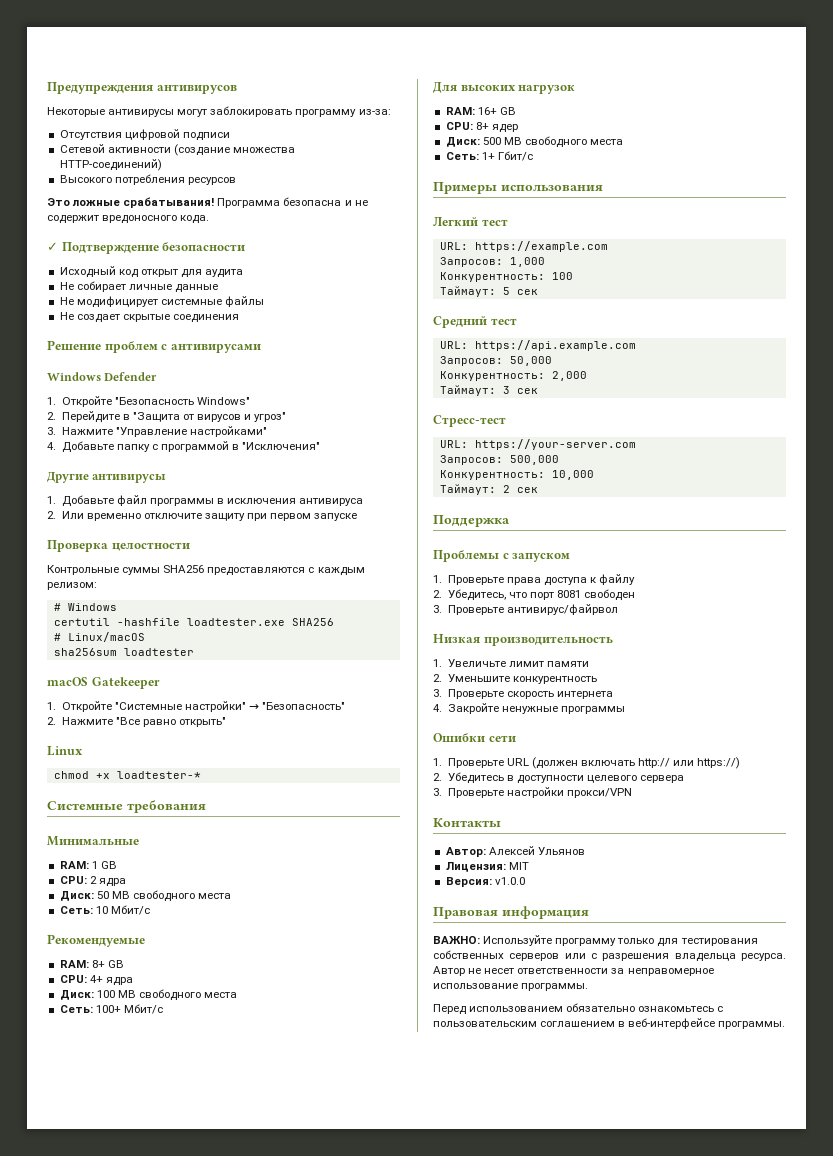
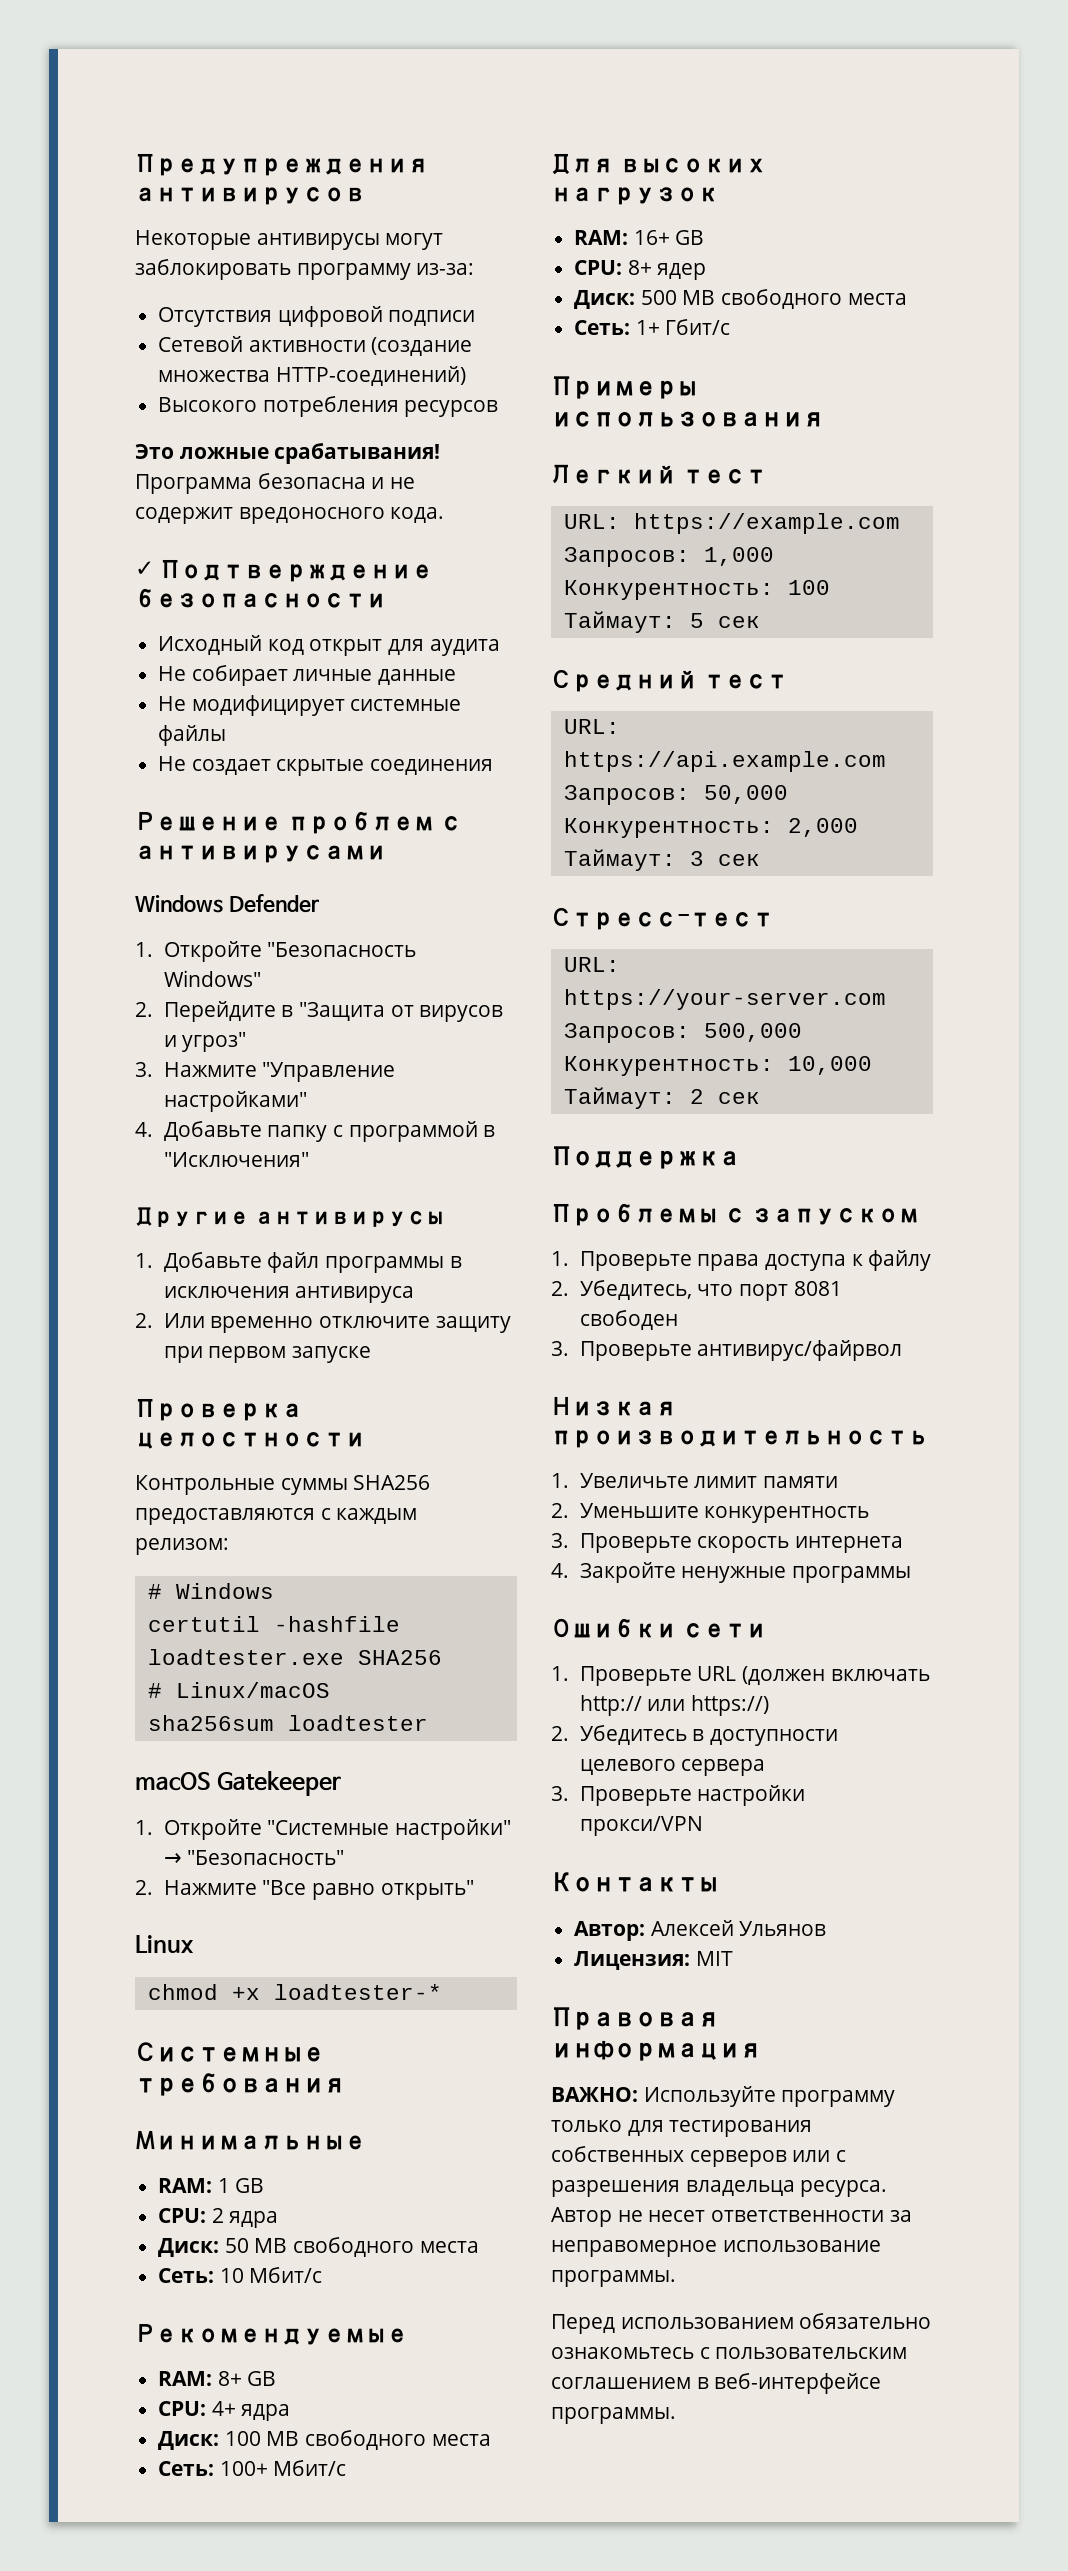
[445,877,525,887] // Версия: v1.0.0 -> (733, 1958) none

